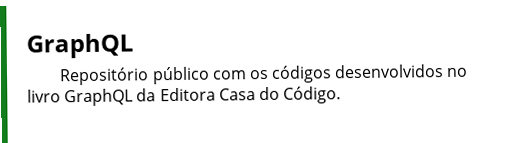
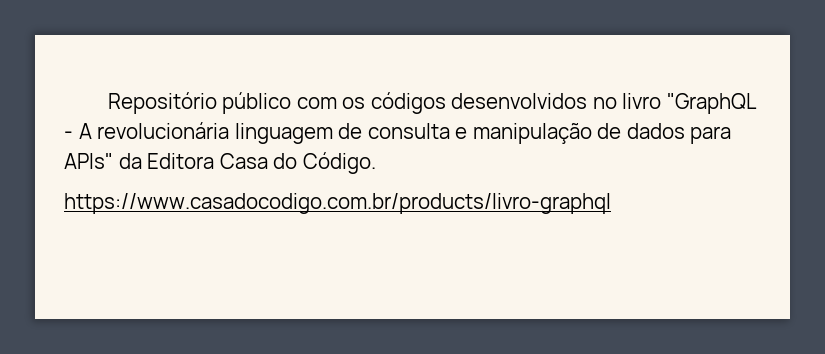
[26,33,134,59] GraphQL // -> (107, 103) none
[64,88,134,107] GraphQL -> [666,93,757,114] [64,122,732,144] [64,153,113,169] "GraphQL - A revolucionária linguagem de consulta e manipulação de dados para APIs"
(342, 95) none -> [64,193,611,214] // https://www.casadocodigo.com.br/products/livro-graphql

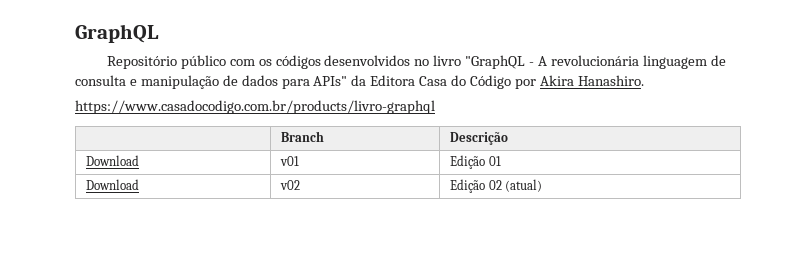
(107, 103) none -> [75,24,159,43] GraphQL //
[302,152,376,174] [64,193,611,214] Código. // https://www.casadocodigo.com.br/products/livro-graphql -> [470,75,644,89] [75,100,435,114] [281,131,325,142] [450,132,509,145] [86,155,140,166] [280,156,300,166] [450,155,501,169] [86,179,140,190] [280,180,301,190] [450,179,543,193] Código por Akira Hanashiro. // https://www.casadocodigo.com.br/products/livro-graphql // | Branch | Descrição // Download | v01 | Edição 01 // Download | v02 | Edição 02 (atual)

